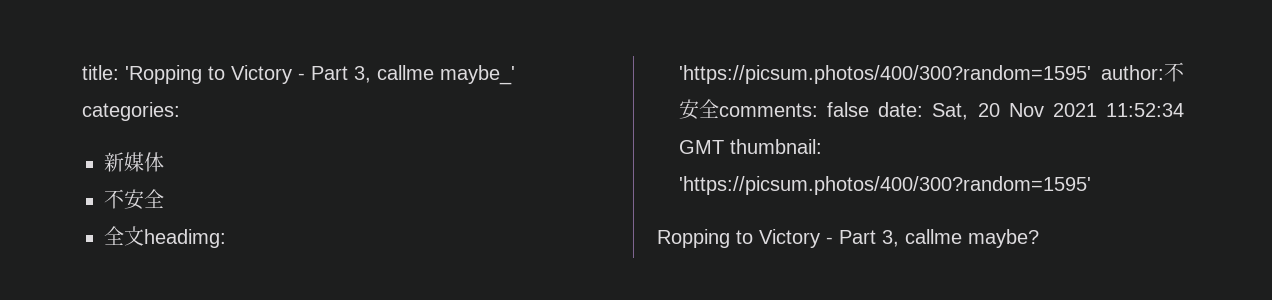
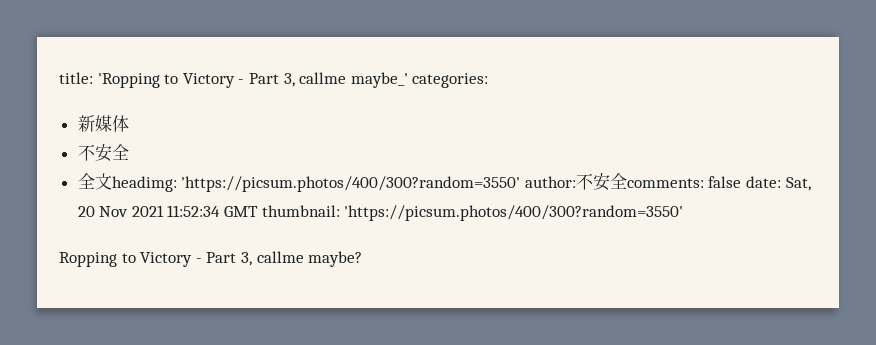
[679,65,1091,84] 'https://picsum.photos/400/300?random=1595' -> [181,176,521,192] 'https://picsum.photos/400/300?random=3550'
[679,176,1091,195] 'https://picsum.photos/400/300?random=1595' -> [344,205,684,221] 'https://picsum.photos/400/300?random=3550'

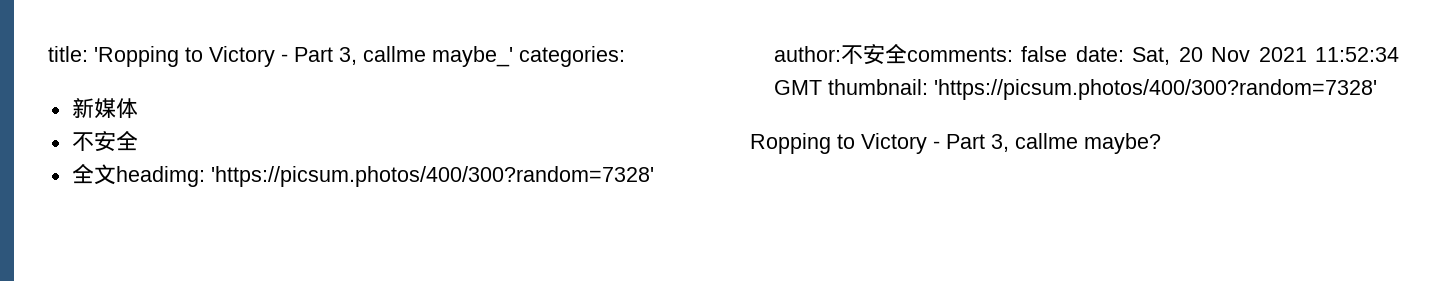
[181,176,521,192] 'https://picsum.photos/400/300?random=3550' -> [210,166,654,187] 'https://picsum.photos/400/300?random=7328'
[344,205,684,221] 'https://picsum.photos/400/300?random=3550' -> [933,79,1377,100] 'https://picsum.photos/400/300?random=7328'

